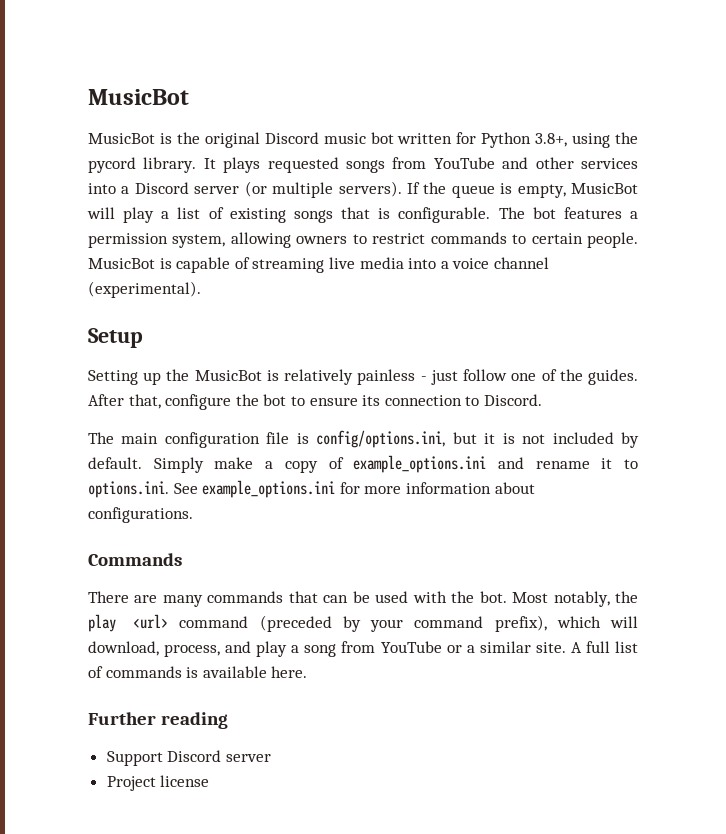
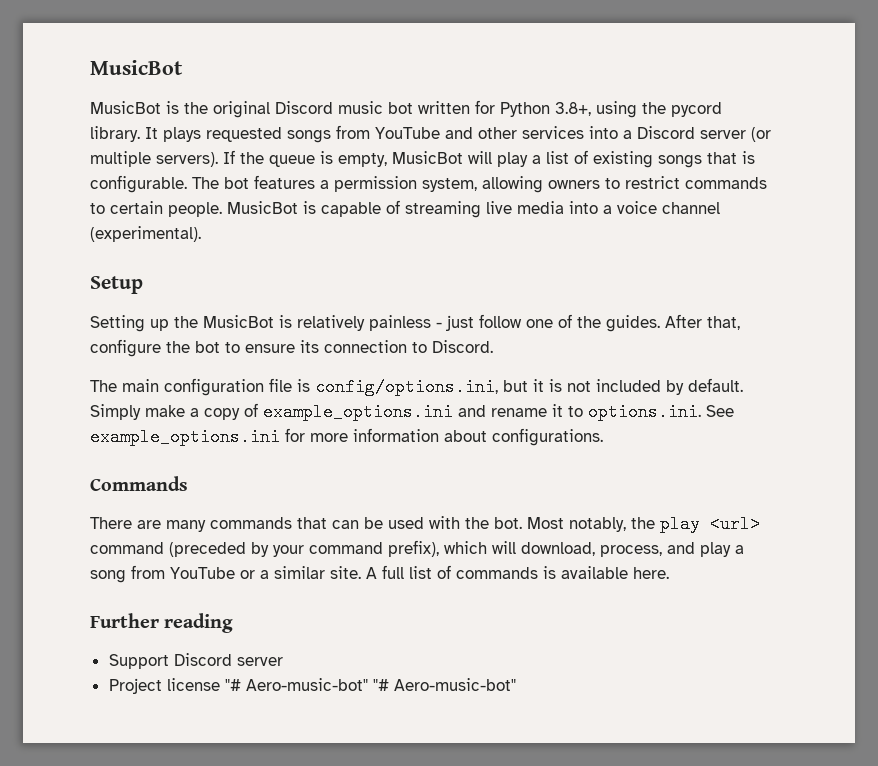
(210, 781) none -> [224,678,516,691] "# Aero-music-bot" "# Aero-music-bot"

